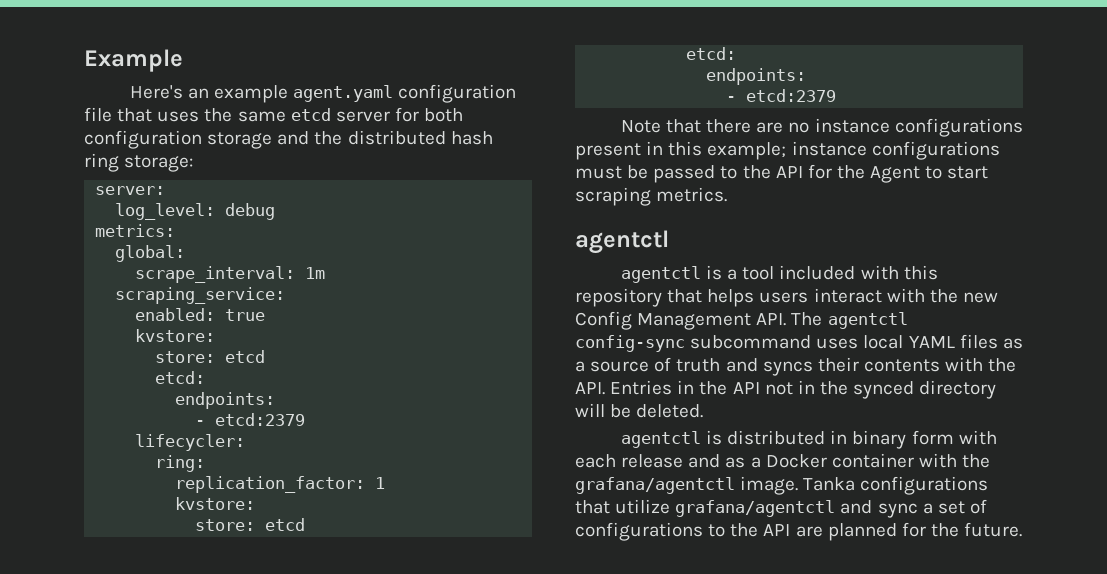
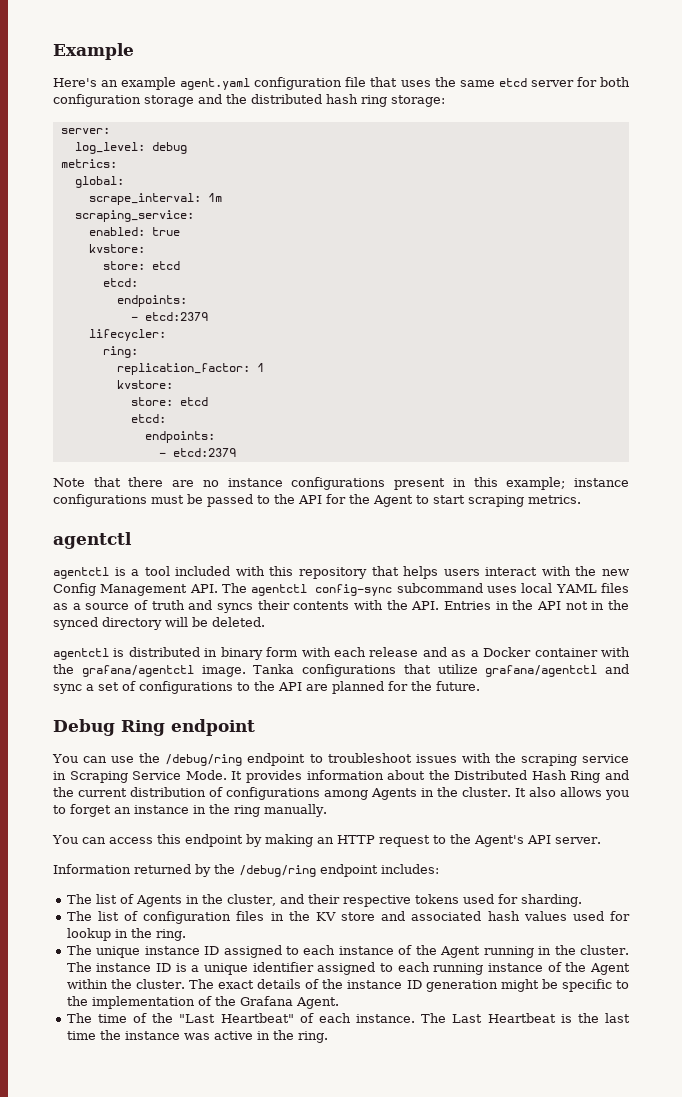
(1023, 529) none -> [53,719,255,736] [52,753,630,766] [53,770,629,783] [53,787,629,800] [53,804,327,817] [52,834,601,847] [53,864,439,877] [66,894,582,907] [66,911,630,924] [66,928,186,941] [66,945,630,958] [66,962,630,975] [66,979,629,992] [66,996,339,1009] [66,1013,630,1023] [66,1030,328,1043] // Debug Ring endpoint // You can use the /debug/ring endpoint to troubleshoot issues with the scraping service in Scraping Service Mode. It provides information about the Distributed Hash Ring and the current distribution of configurations among Agents in the cluster. It also allows you to forget an instance in the ring manually. // You can access this endpoint by making an HTTP request to the Agent's API server. // Information returned by the /debug/ring endpoint includes: // The list of Agents in the cluster, and their respective tokens used for sharding. // The list of configuration files in the KV store and associated hash values used for lookup in the ring. // The unique instance ID assigned to each instance of the Agent running in the cluster. The instance ID is a unique identifier assigned to each running instance of the Agent within the cluster. The exact details of the instance ID generation might be specific to the implementation of the Grafana Agent. // The time of the "Last Heartbeat" of each instance. The Last Heartbeat is the last time the instance was active in the ring.

